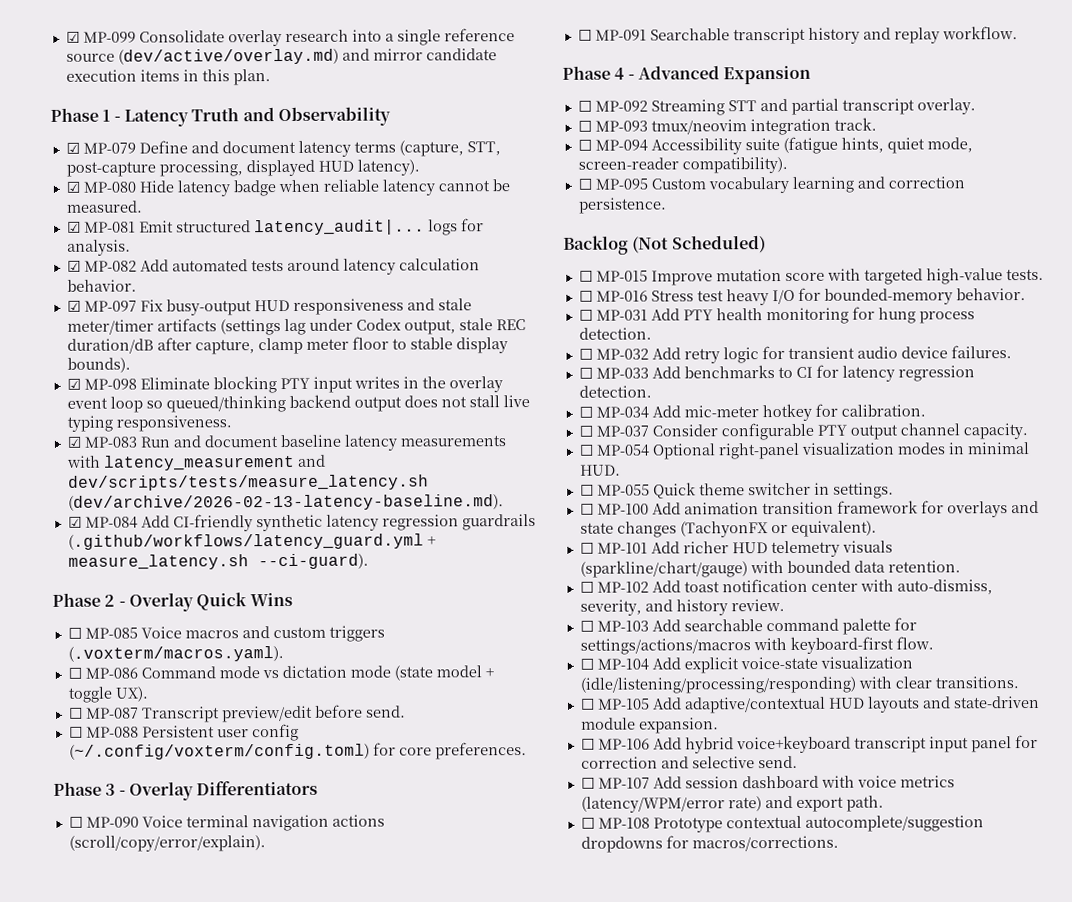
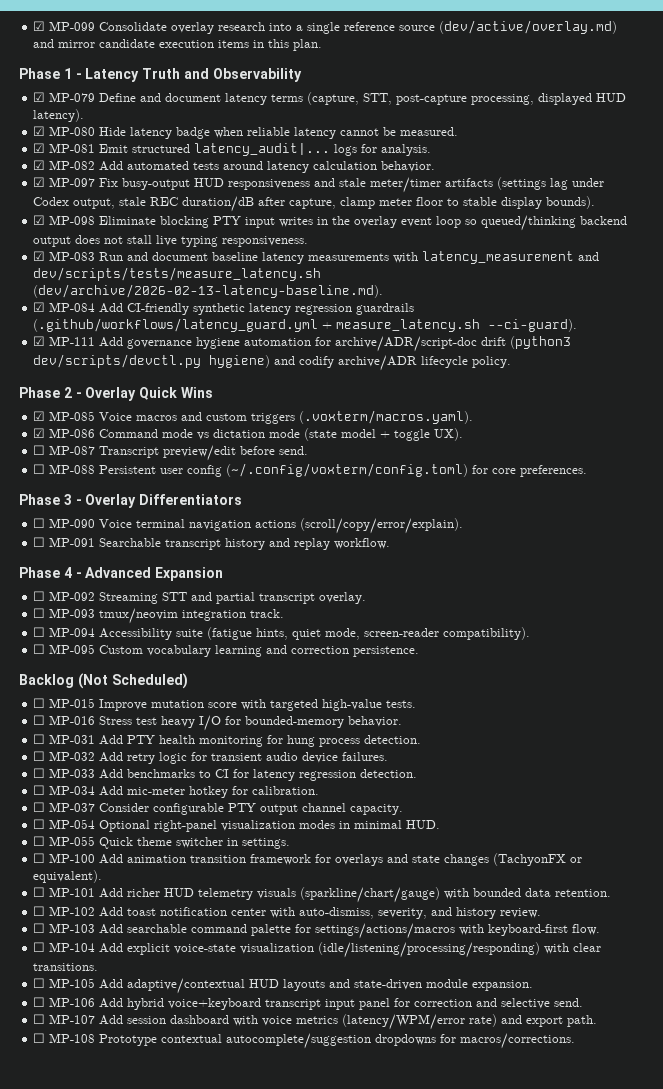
(369, 561) none -> [33,336,572,352] [33,354,512,371] // ☑ MP-111 Add governance hygiene automation for archive/ADR/script-doc drift (python3 dev/scripts/devctl.py hygiene) and codify archive/ADR lifecycle policy.
[67,627,82,639] ☐ -> [33,411,46,421] ☑
[67,667,82,679] ☐ -> [33,428,46,438] ☑

